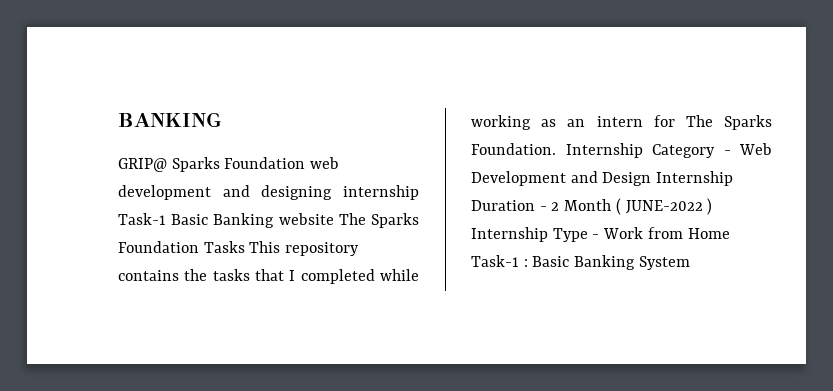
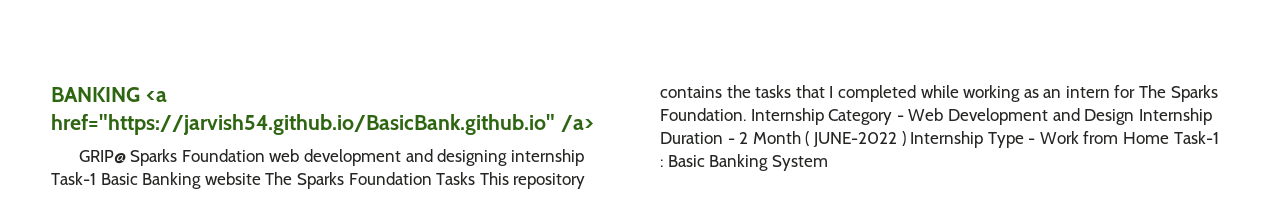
(222, 119) none -> [145,91,167,102] [51,114,594,135] <a href="https://jarvish54.github.io/BasicBank.github.io" /a>

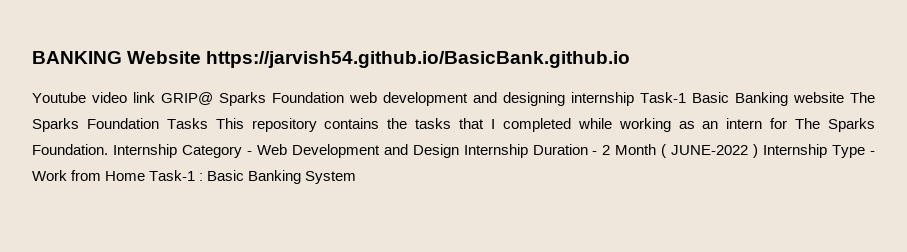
[145,91,167,102] [51,114,594,135] <a href="https://jarvish54.github.io/BasicBank.github.io" /a> // -> [127,51,631,68] [32,92,155,103] Website https://jarvish54.github.io/BasicBank.github.io // Youtube video link

